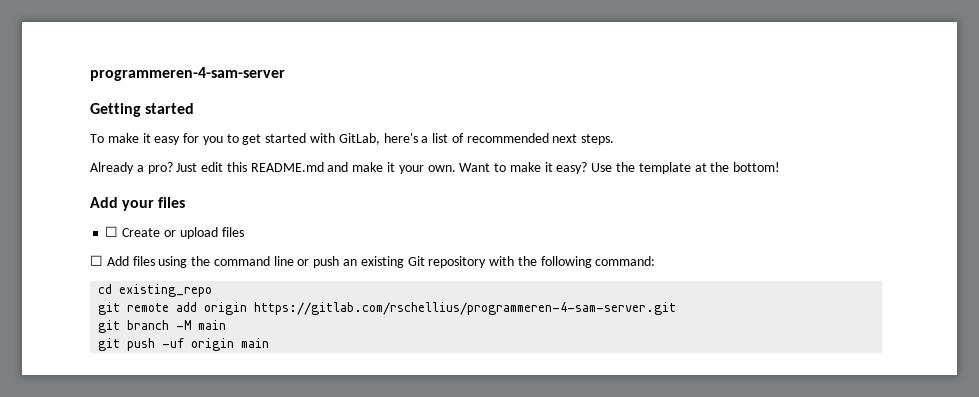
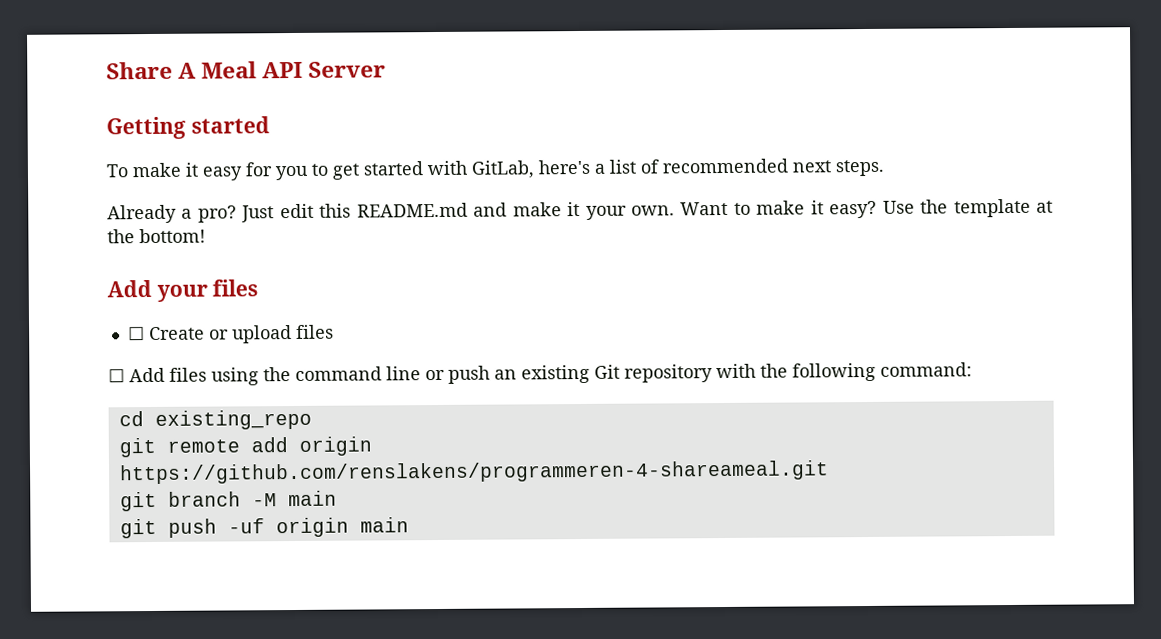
[90,67,285,81] programmeren-4-sam-server -> [106,61,387,80] Share A Meal API Server
[254,302,677,315] https://gitlab.com/rschellius/programmeren-4-sam-server.git -> [119,460,829,485] https://github.com/renslakens/programmeren-4-shareameal.git

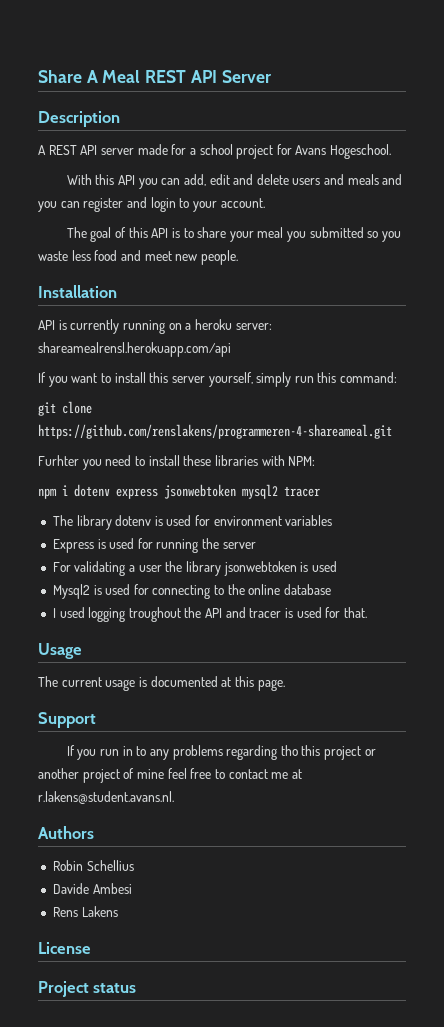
(258, 70) none -> [145,70,187,83] REST
[106,116,270,140] [106,158,885,181] [107,198,1054,224] [107,228,206,244] [107,279,259,302] [127,324,334,344] [108,362,876,386] Getting started // To make it easy for you to get started with GitLab, here's a list of recommended next steps. // Already a pro? Just edit this README.md and make it your own. Want to make it easy? Use the template at the bottom! // Add your files // ☐ Create or upload files // ☐ Add files using the command line or push an existing Git repository with the following -> [38,111,120,127] [38,144,392,159] [66,174,403,189] [38,197,265,212] [66,227,402,242] [38,250,238,265] [38,285,117,298] [38,319,272,334] [38,342,231,357] [38,372,337,387] Description // A REST API server made for a school project for Avans Hogeschool. // With this API you can add, edit and delete users and meals and you can register and login to your account. // The goal of this API is to share your meal you submitted so you waste less food and meet new people. // Installation // API is currently running on a heroku server: shareamealrensl.herokuapp.com/api // If you want to install this server yourself, simply run this
[118,409,312,430] [118,436,372,458] [119,460,829,485] [119,490,337,512] [119,517,409,539] // cd existing_repo // git remote add origin https://github.com/renslakens/programmeren-4-shareameal.git // git branch -M main // git push -uf origin main -> [38,401,92,416] [38,424,392,439] [38,455,316,470] [38,484,320,499] [52,515,333,530] [52,538,256,553] [52,561,337,576] [52,584,332,599] [52,607,367,622] [38,643,82,659] [38,676,285,691] [38,712,96,728] [66,745,376,760] [38,768,302,783] [38,791,174,804] [38,826,94,839] [52,860,134,871] [52,883,132,894] [52,906,118,917] [38,942,91,954] [38,981,137,997] // git clone https://github.com/renslakens/programmeren-4-shareameal.git // Furhter you need to install these libraries with NPM: // npm i dotenv express jsonwebtoken mysql2 tracer // The library dotenv is used for environment variables // Express is used for running the server // For validating a user the library jsonwebtoken is used // Mysql2 is used for connecting to the online database // I used logging troughout the API and tracer is used for that. // Usage // The current usage is documented at this page. // Support // If you run in to any problems regarding tho this project or another project of mine feel free to contact me at r.lakens@student.avans.nl. // Authors // Robin Schellius // Davide Ambesi // Rens Lakens // License // Project status

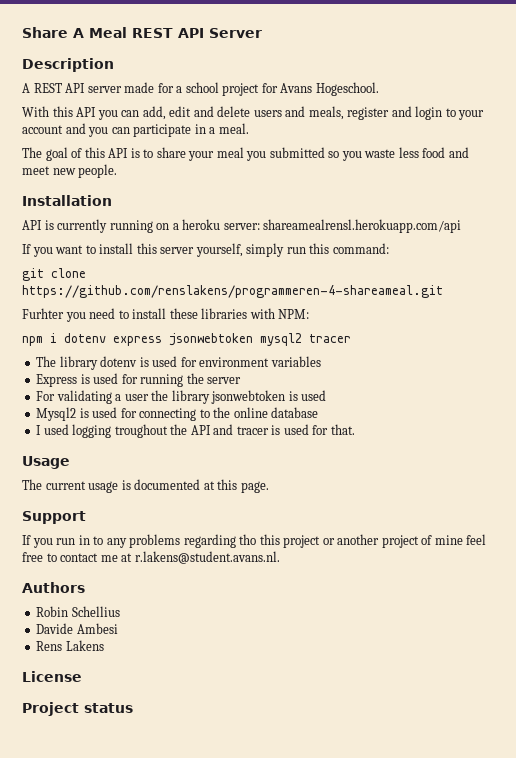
[347,174,403,185] [38,201,80,212] meals and you can -> [308,106,344,120] meals,
[220,198,265,208] account. -> [22,123,249,137] account and you can participate in a meal.

